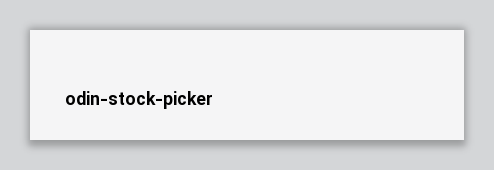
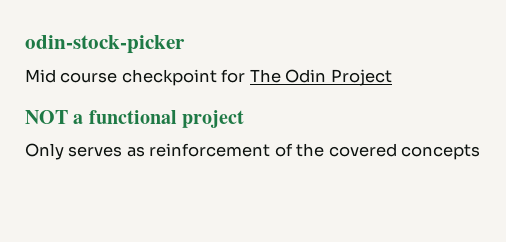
(213, 100) none -> [25,69,392,86] [25,110,245,128] [25,143,481,160] // Mid course checkpoint for The Odin Project // NOT a functional project // Only serves as reinforcement of the covered concepts

